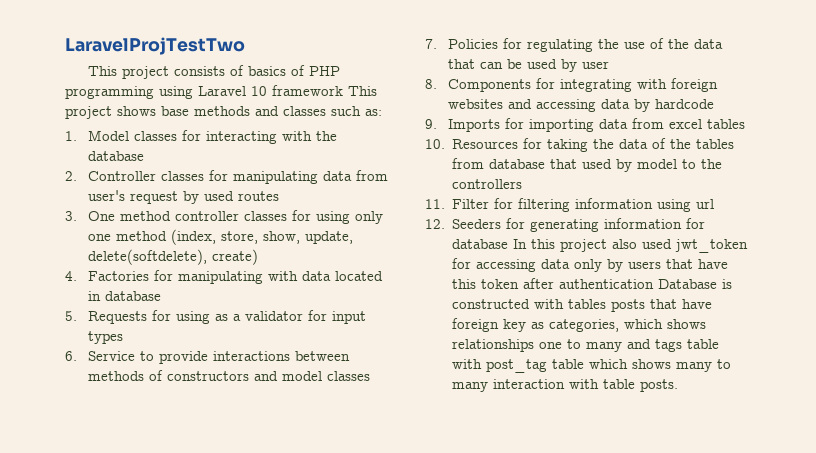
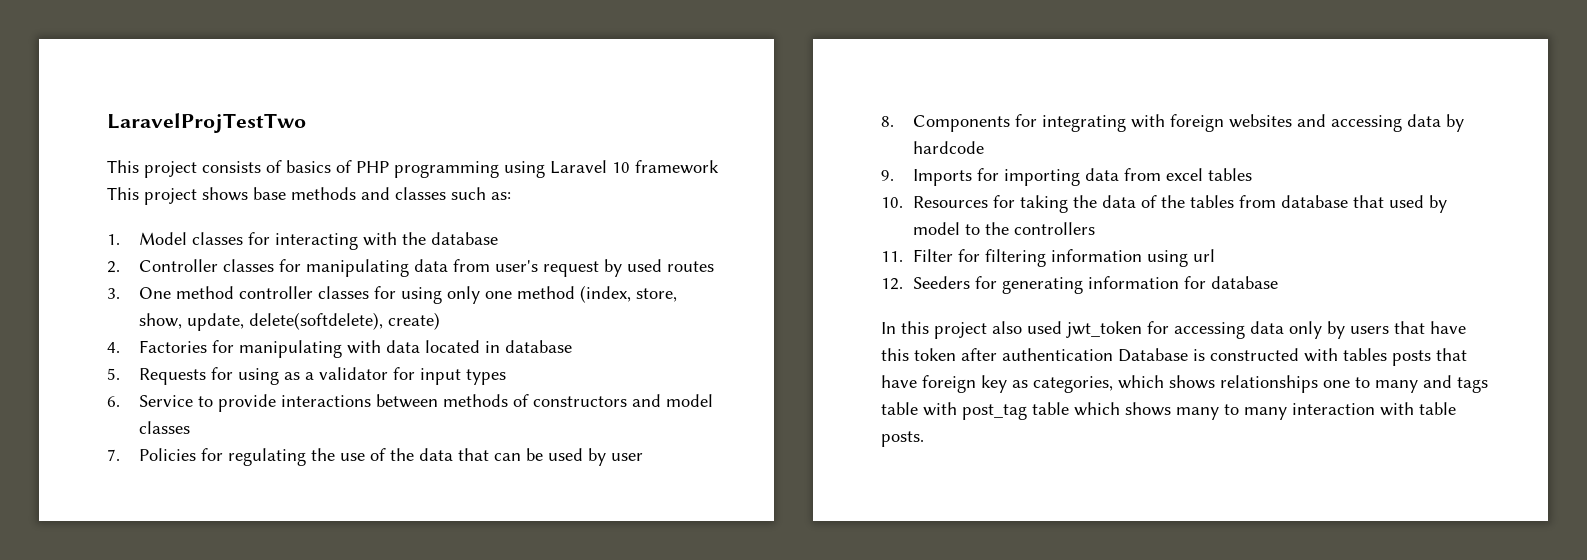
(509, 244) none -> (1279, 282) //

